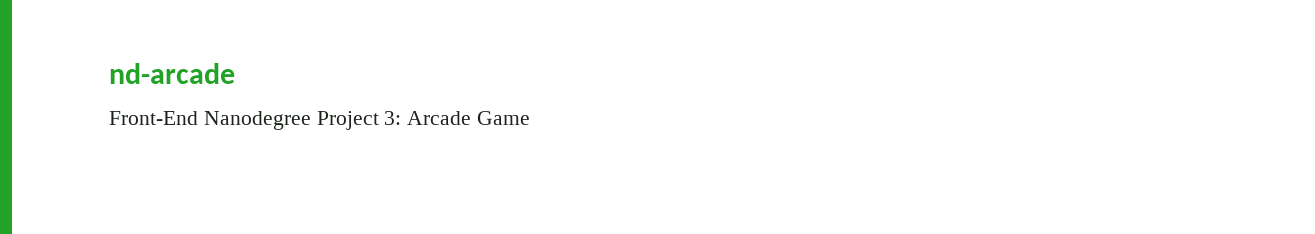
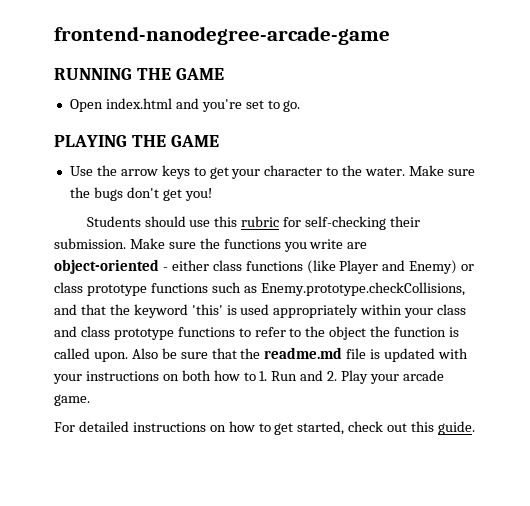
[109,63,235,84] [109,111,531,130] nd-arcade // Front-End Nanodegree Project 3: Arcade Game -> [54,26,390,45] [54,68,224,80] [69,98,301,112] [54,135,219,147] [69,165,475,179] [69,187,212,201] [86,216,421,230] [54,238,368,252] [54,259,475,274] [54,282,465,296] [54,304,467,318] [54,326,460,340] [54,347,469,362] [53,370,444,384] [54,394,90,406] [54,421,476,435] frontend-nanodegree-arcade-game // RUNNING THE GAME // Open index.html and you're set to go. // PLAYING THE GAME // Use the arrow keys to get your character to the water. Make sure the bugs don't get you! // Students should use this rubric for self-checking their submission. Make sure the functions you write are object-oriented - either class functions (like Player and Enemy) or class prototype functions such as Enemy.prototype.checkCollisions, and that the keyword 'this' is used appropriately within your class and class prototype functions to refer to the object the function is called upon. Also be sure that the readme.md file is updated with your instructions on both how to 1. Run and 2. Play your arcade game. // For detailed instructions on how to get started, check out this guide.

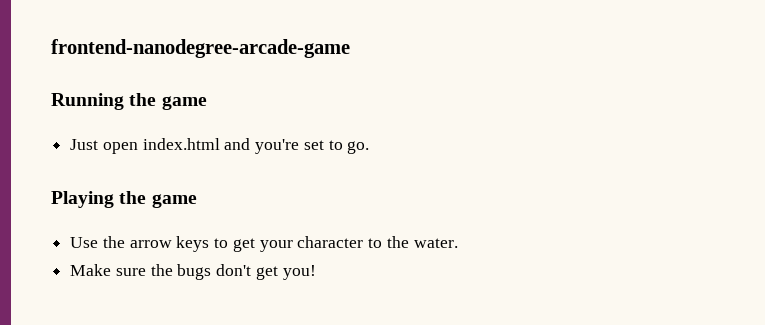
[54,68,224,80] [69,99,103,112] RUNNING THE GAME // Open -> [51,93,207,110] [70,139,138,154] Running the game // Just open
[54,135,219,147] PLAYING THE GAME -> [51,191,197,208] Playing the game
(406, 171) none -> (458, 243) //
[86,216,421,230] [54,238,368,252] [54,259,475,274] [54,282,465,296] [54,304,467,318] [54,326,460,340] [54,347,469,362] [53,370,444,384] [54,394,90,406] [54,421,476,435] // Students should use this rubric for self-checking their submission. Make sure the functions you write are object-oriented - either class functions (like Player and Enemy) or class prototype functions such as Enemy.prototype.checkCollisions, and that the keyword 'this' is used appropriately within your class and class prototype functions to refer to the object the function is called upon. Also be sure that the readme.md file is updated with your instructions on both how to 1. Run and 2. Play your arcade game. // For detailed instructions on how to get started, check out this guide. -> (316, 272) none

